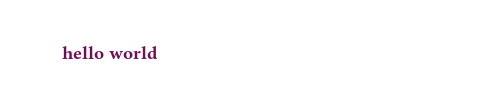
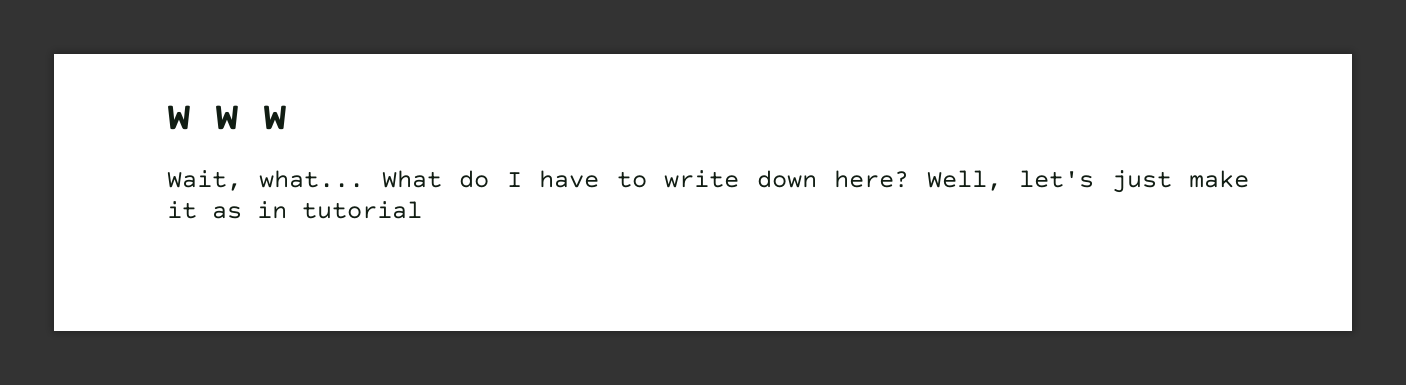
[62,46,158,60] hello world -> [167,105,287,130] [167,170,1249,193] [167,201,422,219] W W W // Wait, what... What do I have to write down here? Well, let's just make it as in tutorial

